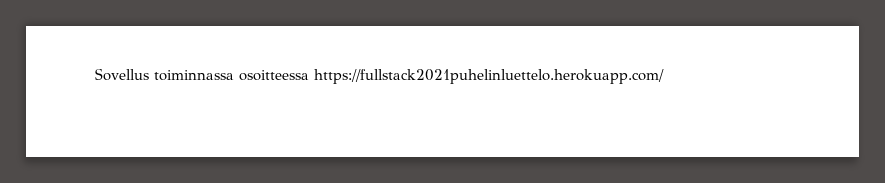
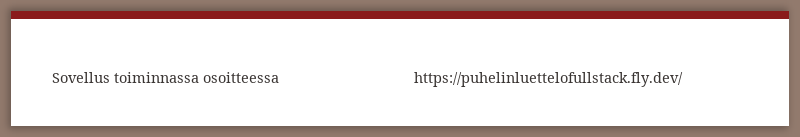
[314,69,664,84] https://fullstack2021puhelinluettelo.herokuapp.com/ -> [414,72,683,87] https://puhelinluettelofullstack.fly.dev/

